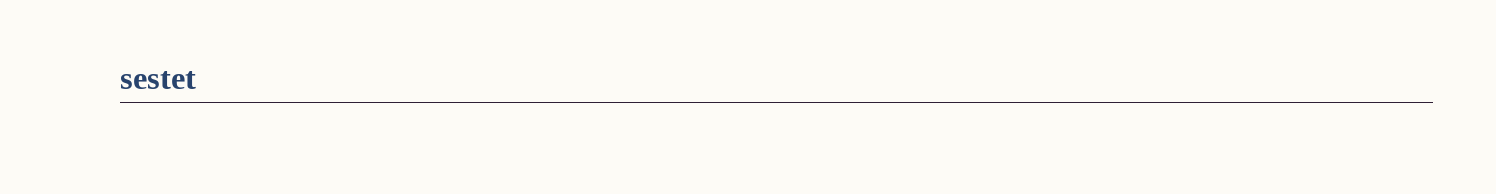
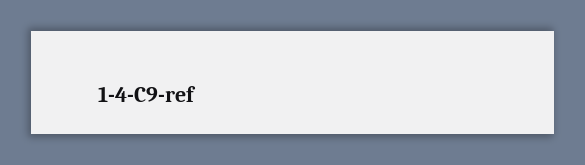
[120,71,196,89] sestet -> [98,86,196,102] 1-4-C9-ref

